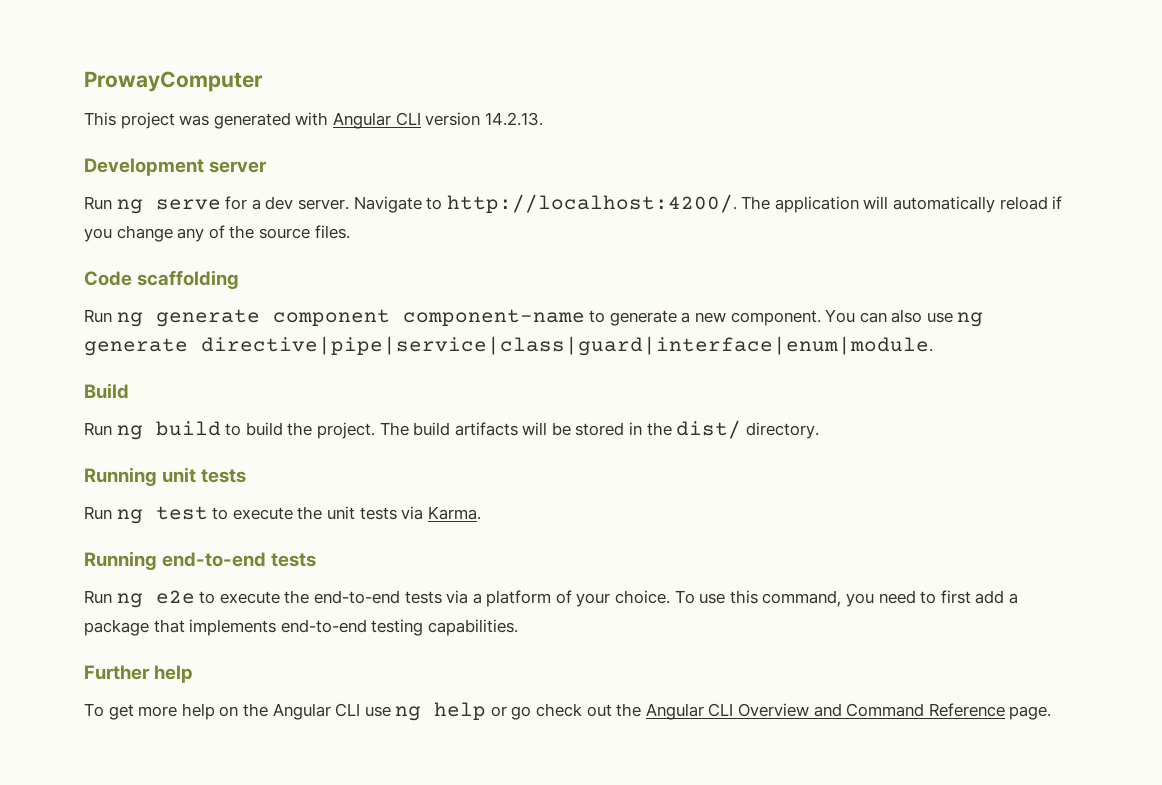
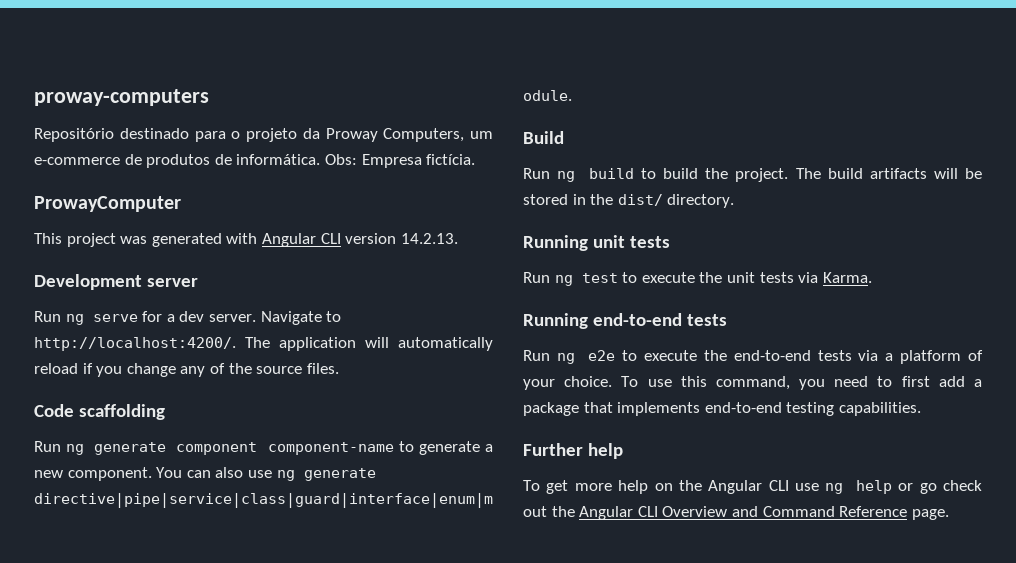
(84, 81) none -> [34,89,209,106] [34,128,493,142] [34,154,476,168] proway-computers // Repositório destinado para o projeto da Proway Computers, um e-commerce de produtos de informática. Obs: Empresa fictícia. //

